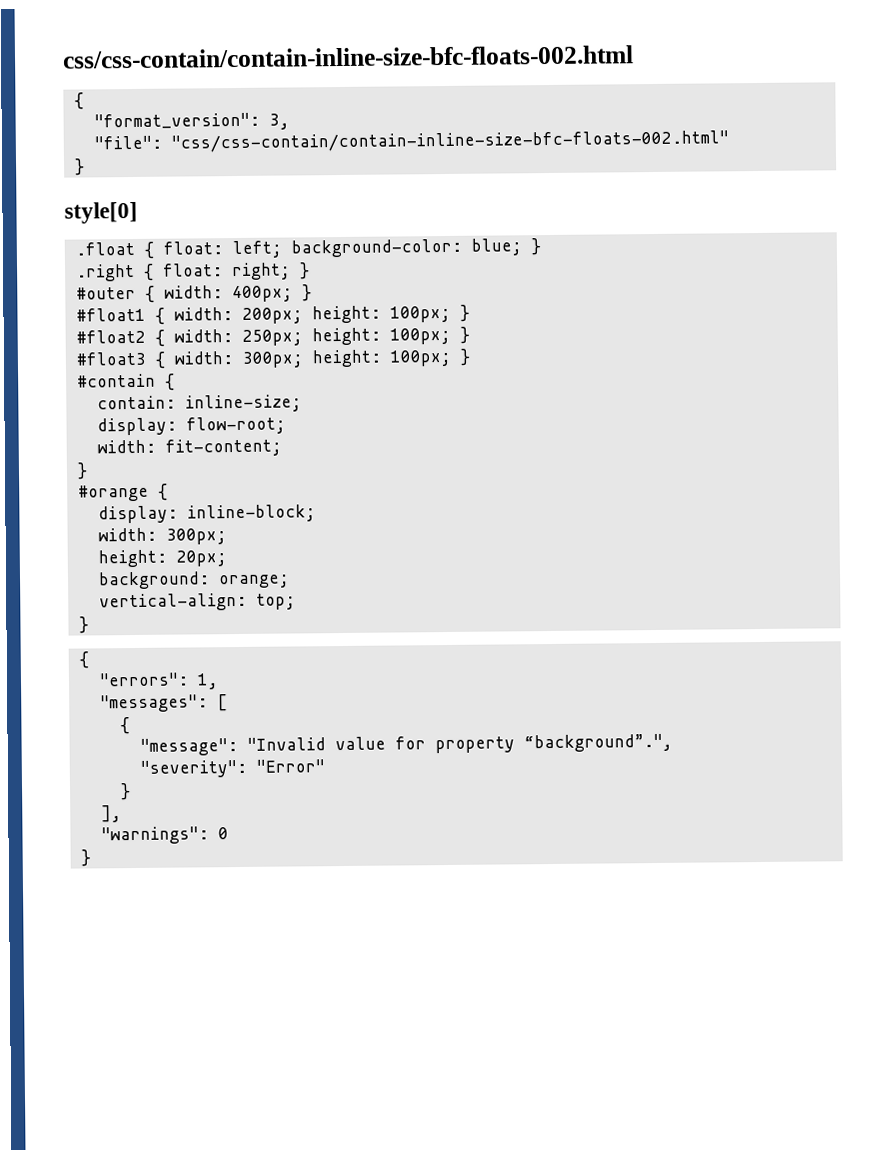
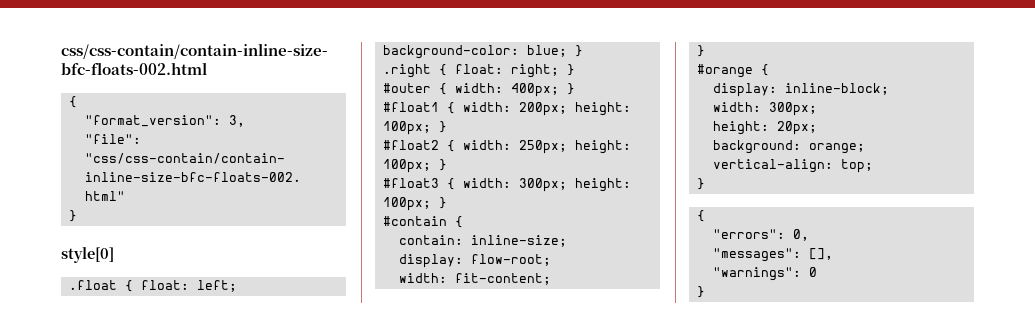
[196,673,219,690] 1, -> [792,229,809,241] 0,
[216,694,228,712] [119,717,130,735] [139,733,673,756] [139,759,325,778] [119,783,131,801] [100,805,122,823] [ // { // "message": "Invalid value for property “background”.", // "severity": "Error" // } // ], -> [808,248,833,260] [],

